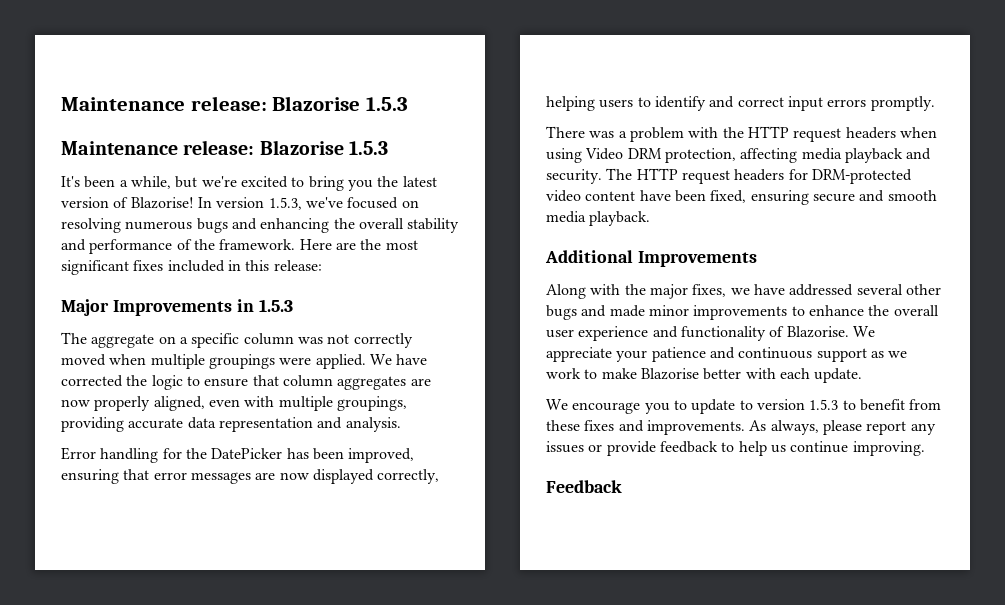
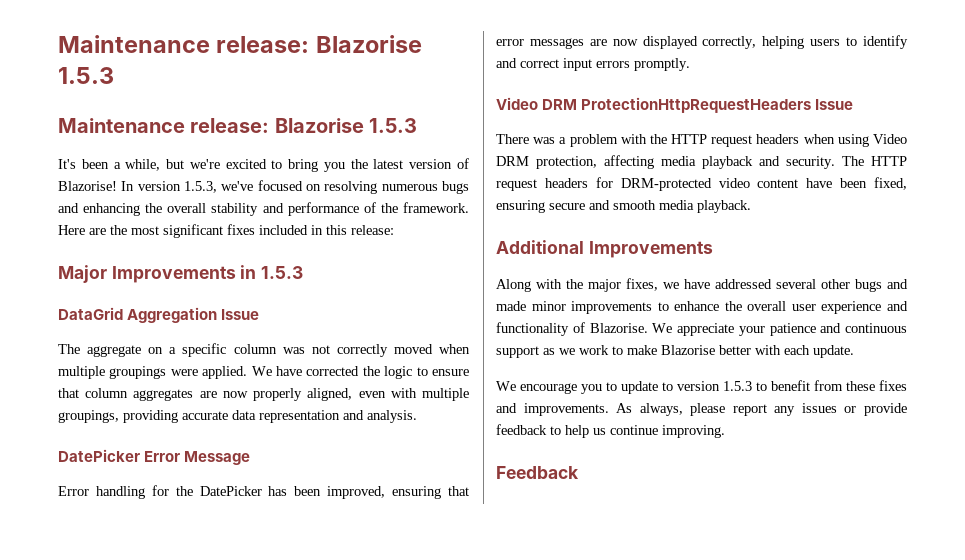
(293, 305) none -> [58,307,260,323] // DataGrid Aggregation Issue
(401, 424) none -> [58,449,251,465] // DatePicker Error Message
(935, 103) none -> [496,97,854,113] // Video DRM ProtectionHttpRequestHeaders Issue

